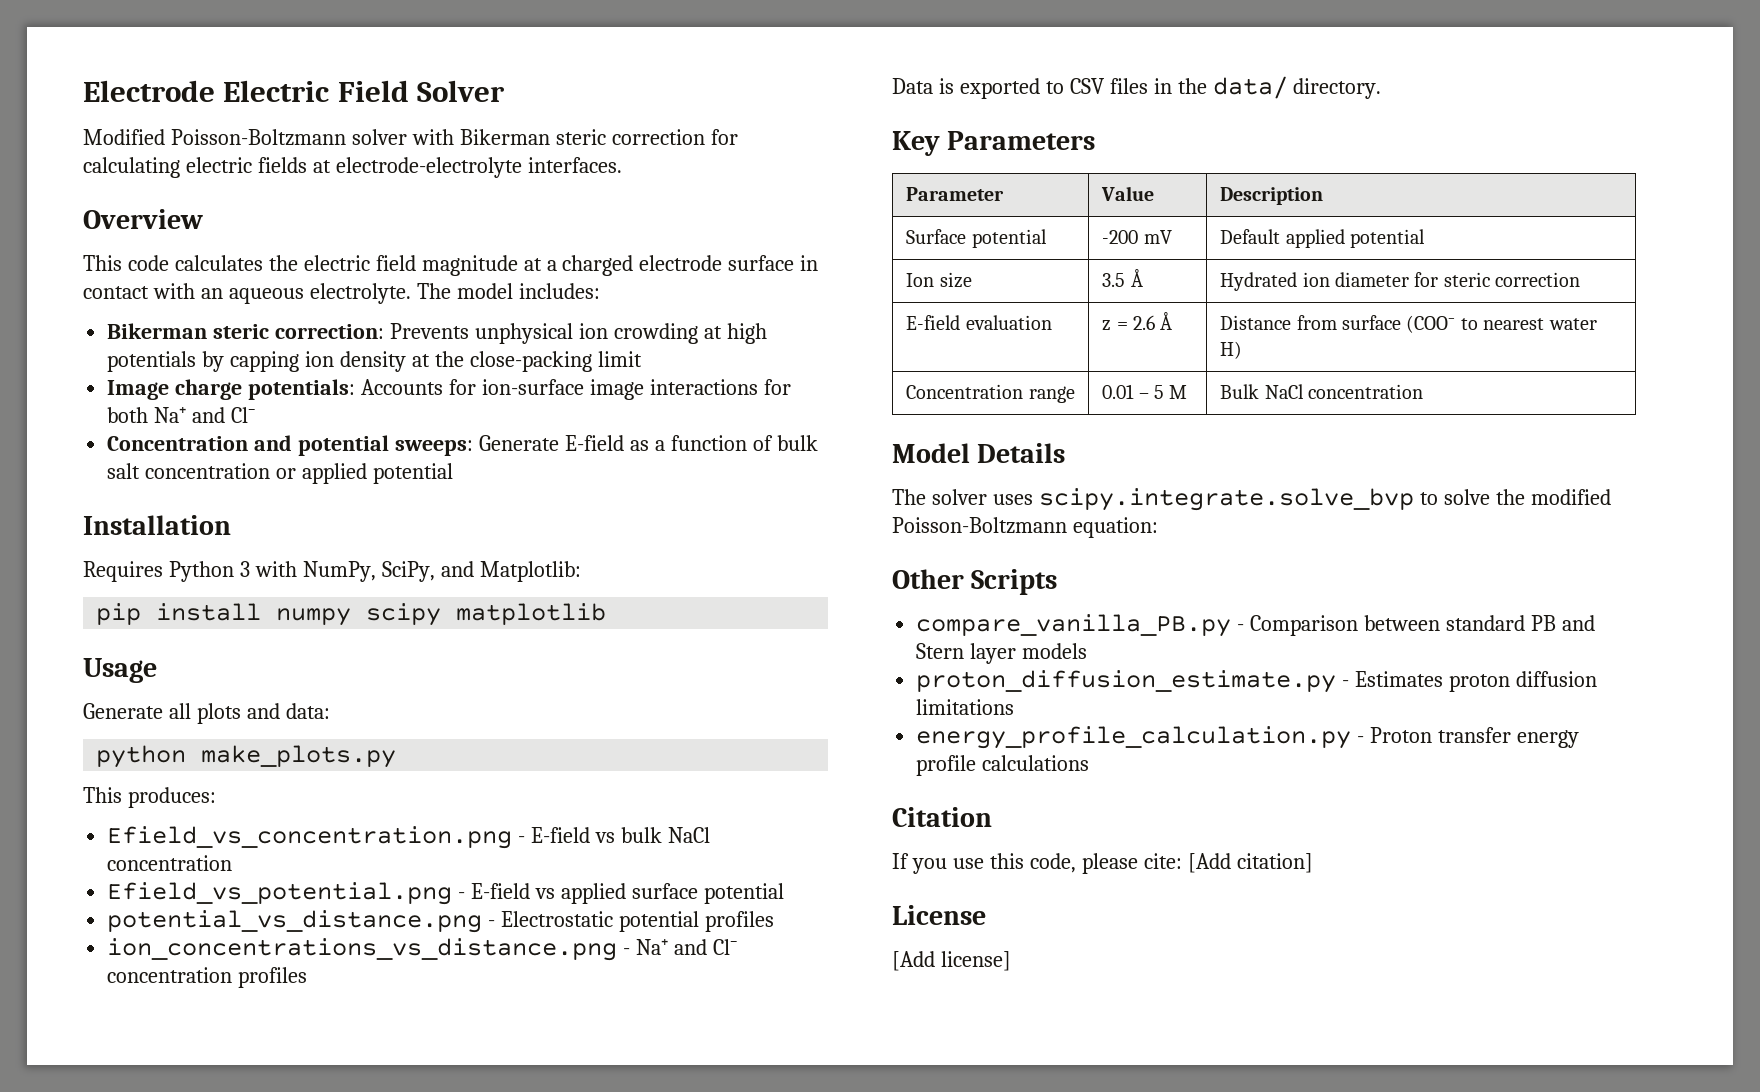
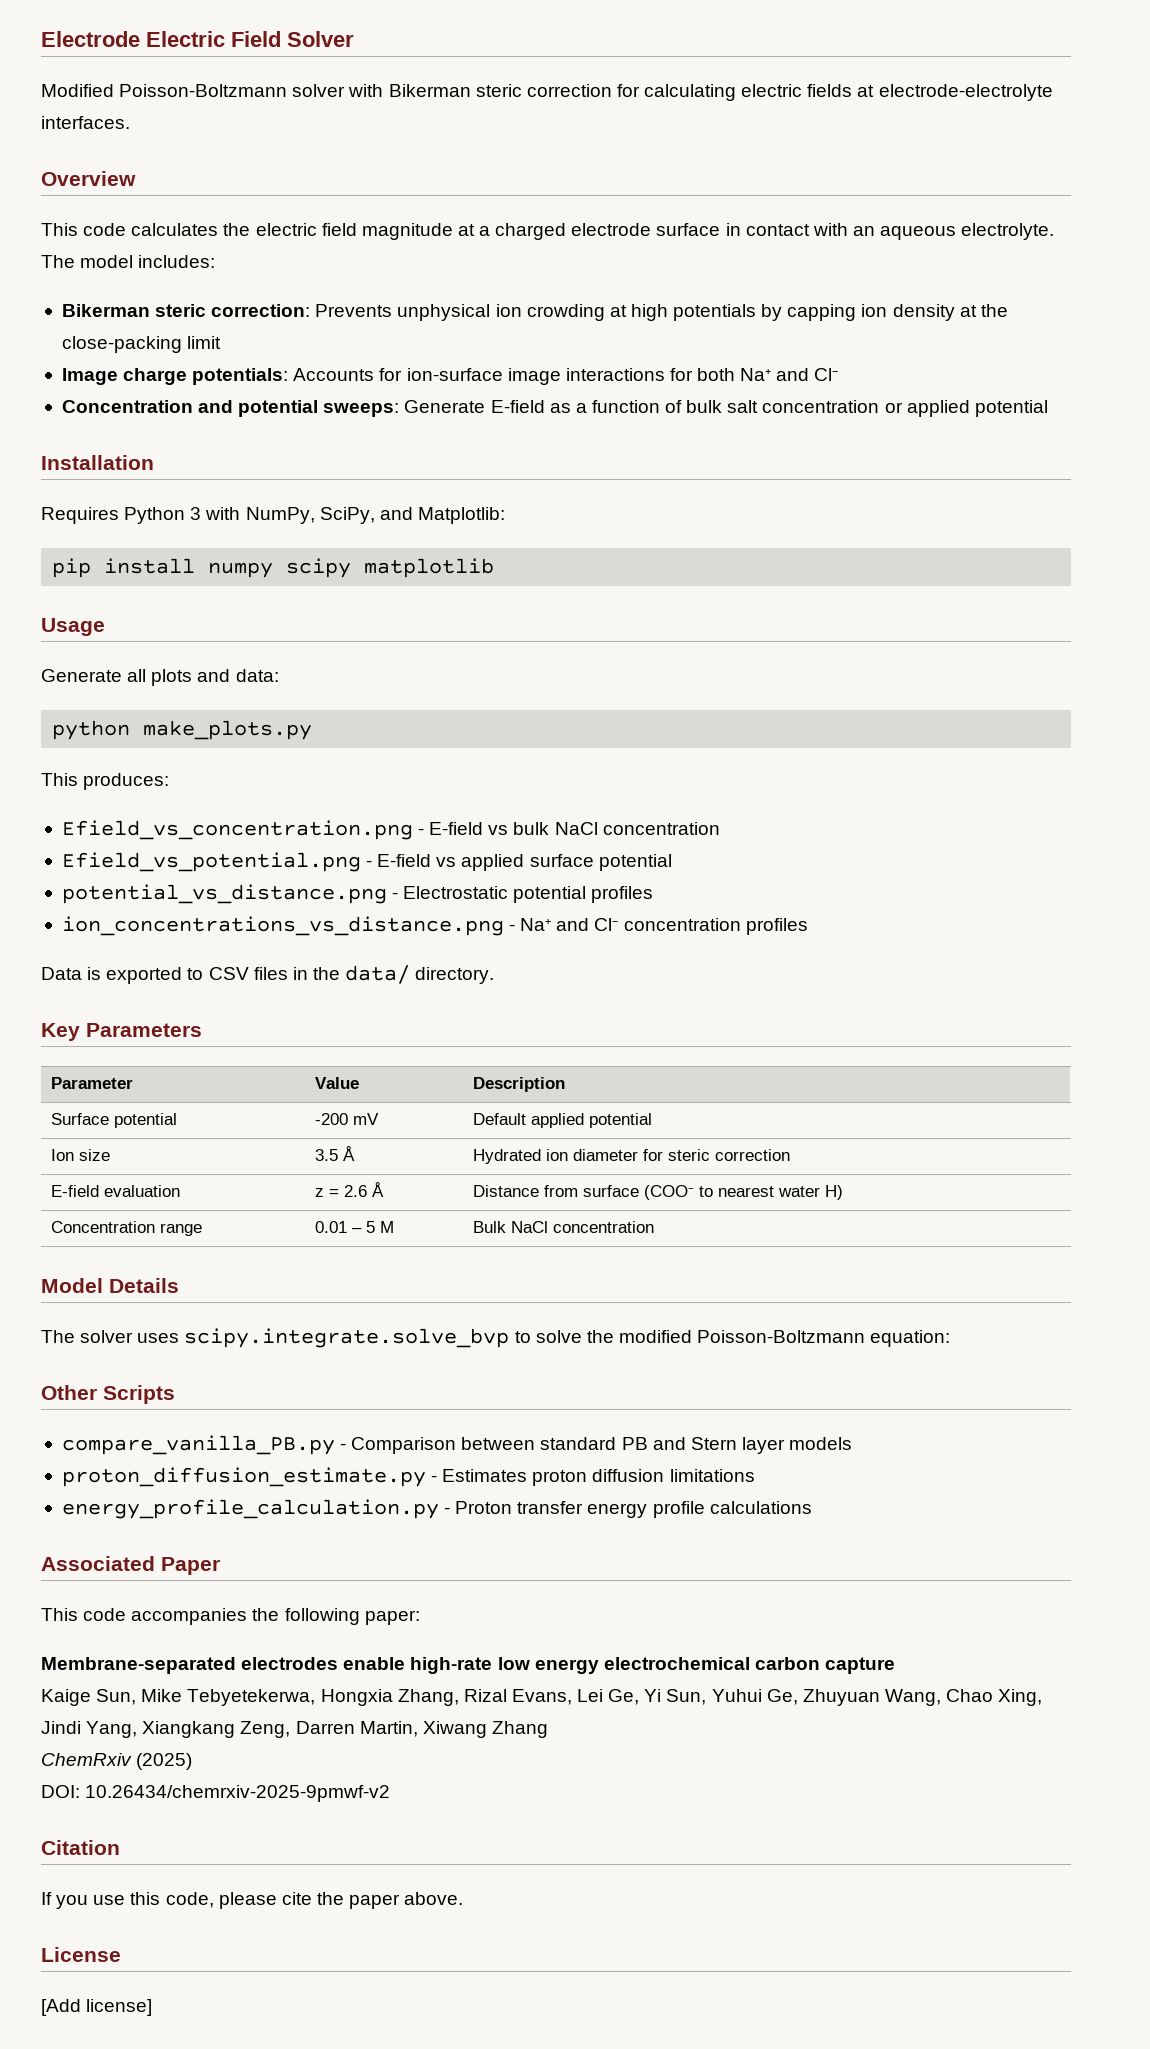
(1090, 763) none -> [41,1556,220,1575] [41,1608,420,1625] [41,1657,896,1674] [41,1689,1043,1706] [41,1721,548,1738] [41,1753,193,1770] [41,1785,391,1802] // Associated Paper // This code accompanies the following paper: // Membrane-separated electrodes enable high-rate low energy electrochemical carbon capture // Kaige Sun, Mike Tebyetekerwa, Hongxia Zhang, Rizal Evans, Lei Ge, Yi Sun, Yuhui Ge, Zhuyuan Wang, Chao Xing, Jindi Yang, Xiangkang Zeng, Darren Martin, Xiwang Zhang // ChemRxiv (2025) // DOI: 10.26434/chemrxiv-2025-9pmwf-v2
[1143,853,1313,873] cite: [Add citation] -> [281,1892,464,1909] cite the paper above.

